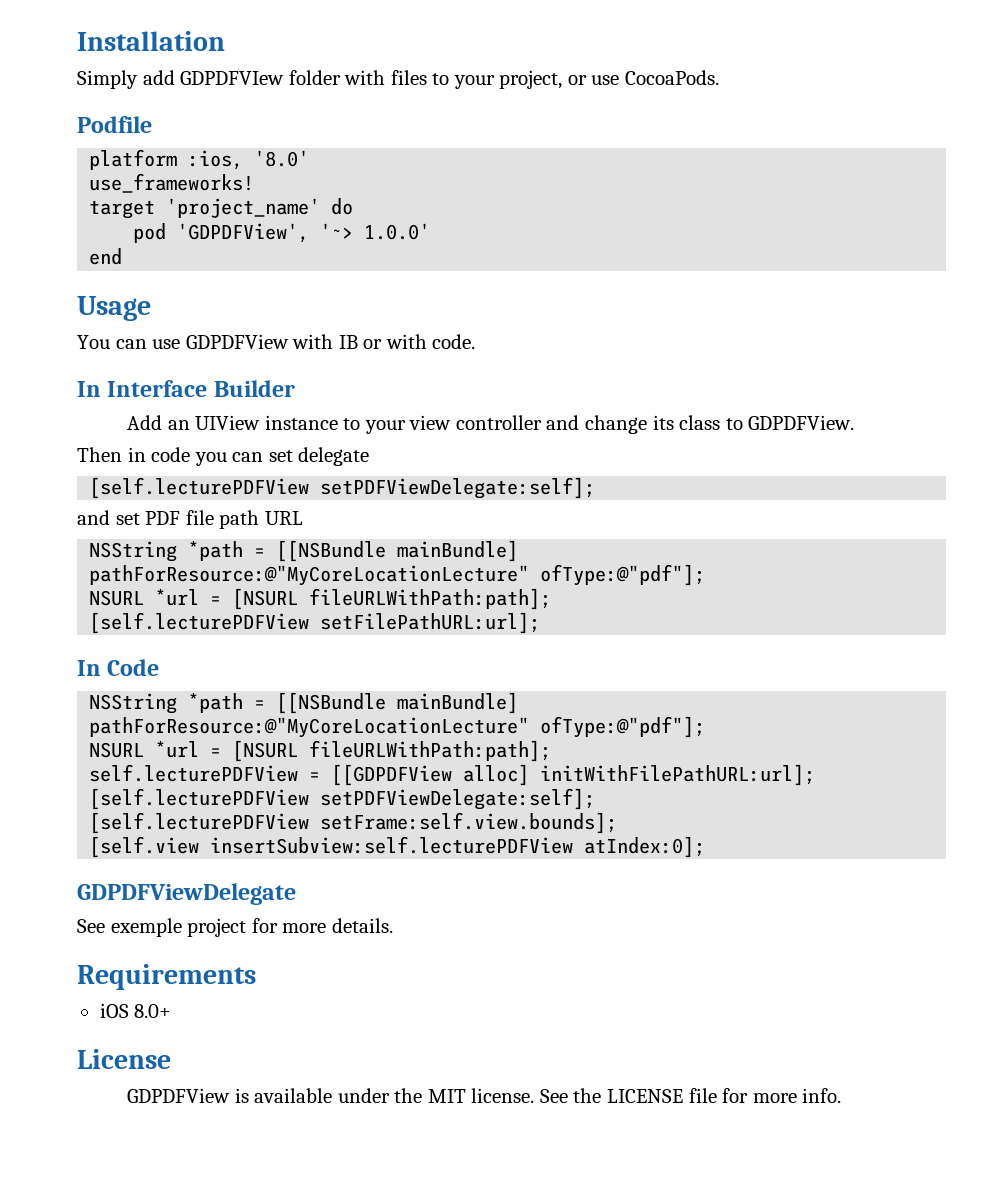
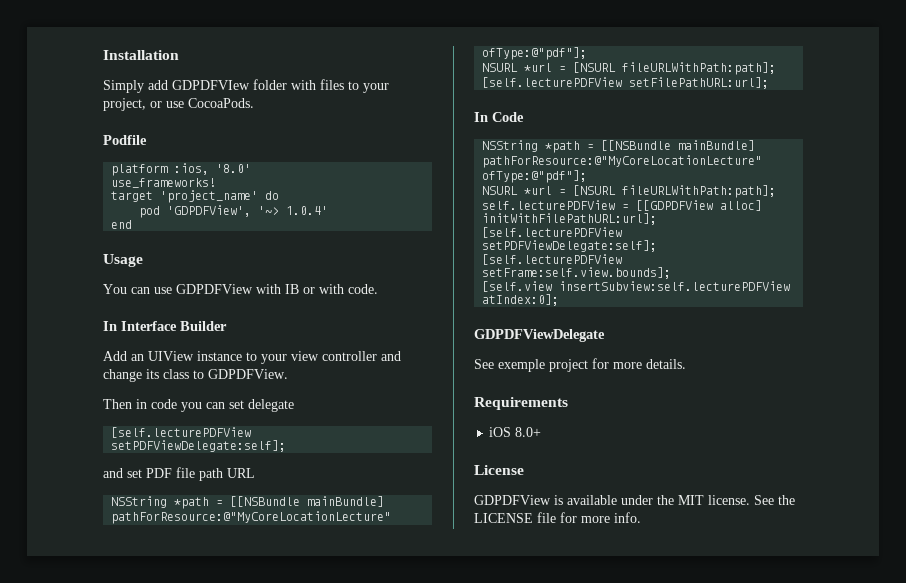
[364,223,431,240] 1.0.0' -> [286,206,329,215] 1.0.4'

